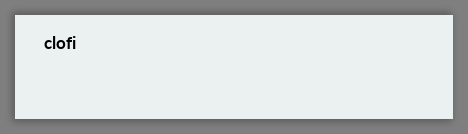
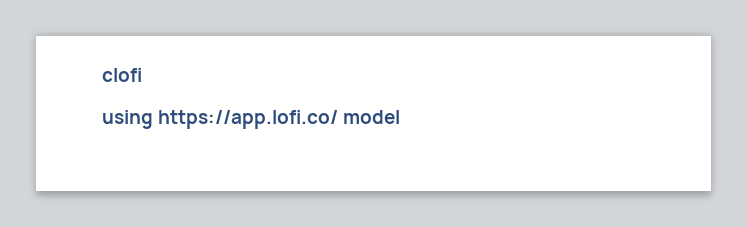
(76, 42) none -> [102,110,401,129] // using https://app.lofi.co/ model

